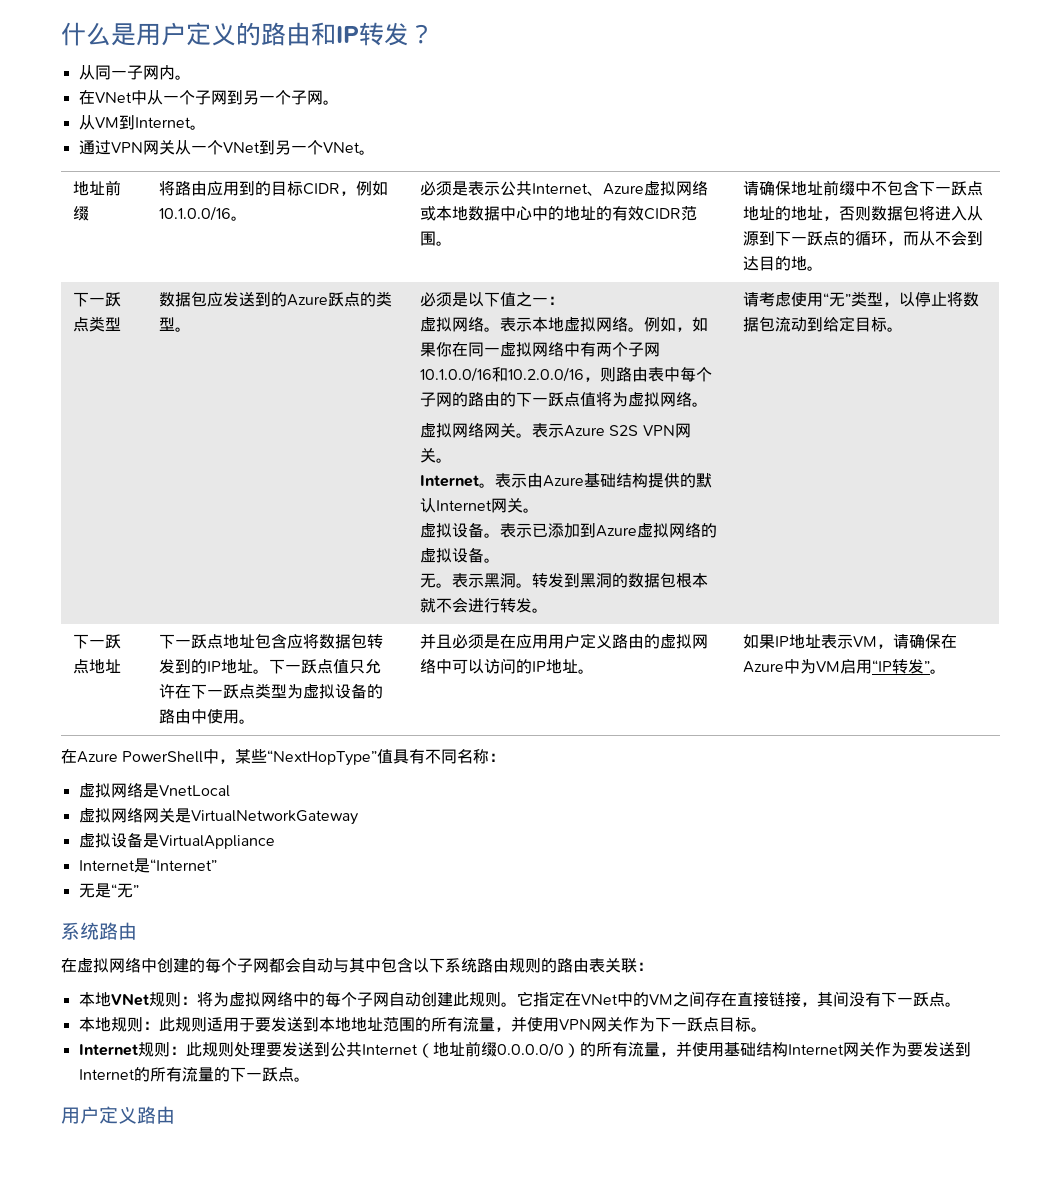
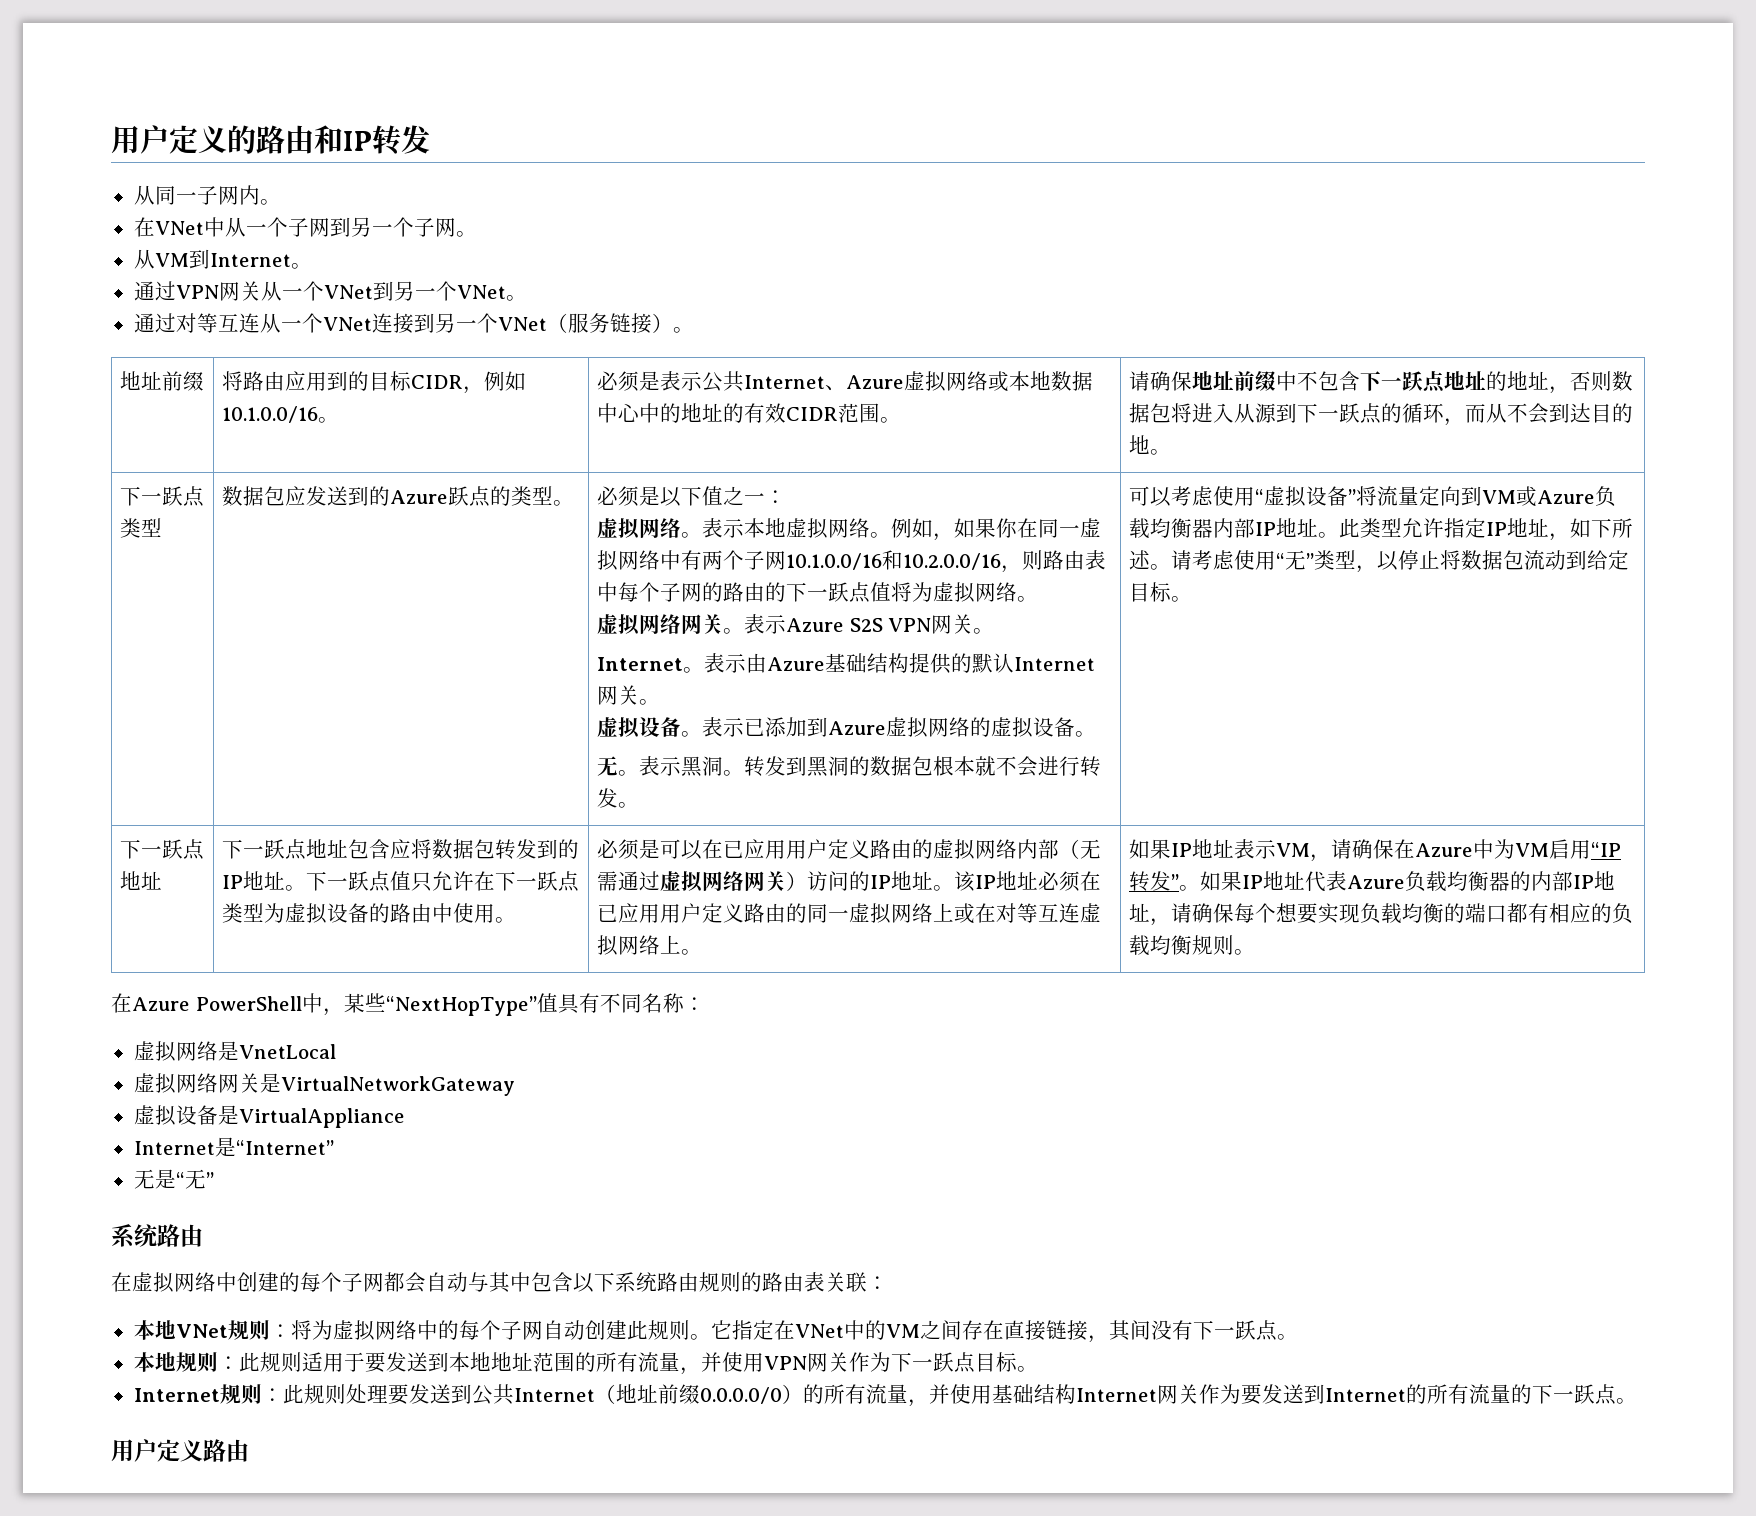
[61,22,136,46] 什么是 -> (111, 139) none
[409,24,434,44] ？ -> (430, 139) none
(375, 152) none -> [133,313,694,334] // 通过对等互连从一个VNet连接到另一个VNet（服务链接）。
(549, 610) none -> [1129,486,1617,507] [1129,518,1634,541] [1129,550,1172,570] 可以考虑使用“虚拟设备”将流量定向到VM或Azure负载均衡器内部IP地址。此类型允许指定IP地址，如下所述。
[420,633,517,649] 并且必须是在 -> [597,839,745,860] 必须是可以在已
[436,658,579,674] 中可以访问的IP地址 -> [1017,839,1102,859] [597,871,1102,892] [597,903,1102,924] [597,935,682,956] 内部（无需通过虚拟网络网关）访问的IP地址。该IP地址必须在已应用用户定义路由的同一虚拟网络上或在对等互连虚拟网络上
(947, 671) none -> [1200,871,1616,892] [1129,903,1634,926] [1129,935,1256,956] 如果IP地址代表Azure负载均衡器的内部IP地址，请确保每个想要实现负载均衡的端口都有相应的负载均衡规则。

